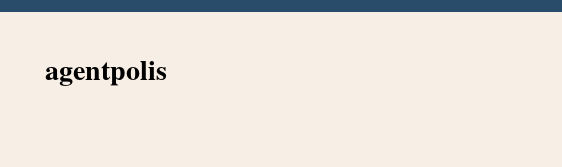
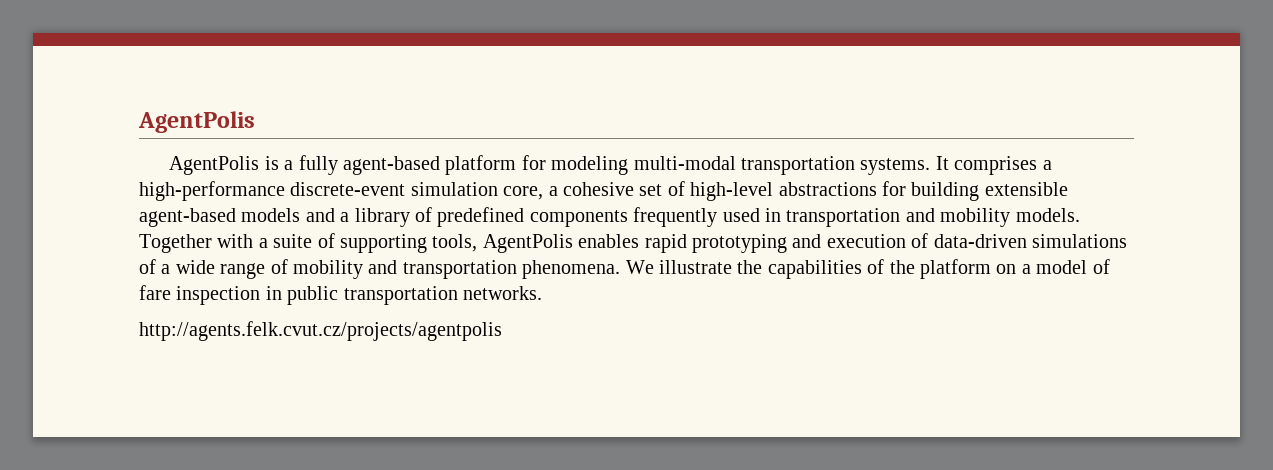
[45,61,167,86] agentpolis -> [138,111,255,133] [169,155,1052,175] [139,181,1068,201] [139,207,1080,227] [139,233,1127,253] [139,259,1110,279] [139,285,542,305] [139,321,502,341] AgentPolis // AgentPolis is a fully agent-based platform for modeling multi-modal transportation systems. It comprises a high-performance discrete-event simulation core, a cohesive set of high-level abstractions for building extensible agent-based models and a library of predefined components frequently used in transportation and mobility models. Together with a suite of supporting tools, AgentPolis enables rapid prototyping and execution of data-driven simulations of a wide range of mobility and transportation phenomena. We illustrate the capabilities of the platform on a model of fare inspection in public transportation networks. // http://agents.felk.cvut.cz/projects/agentpolis

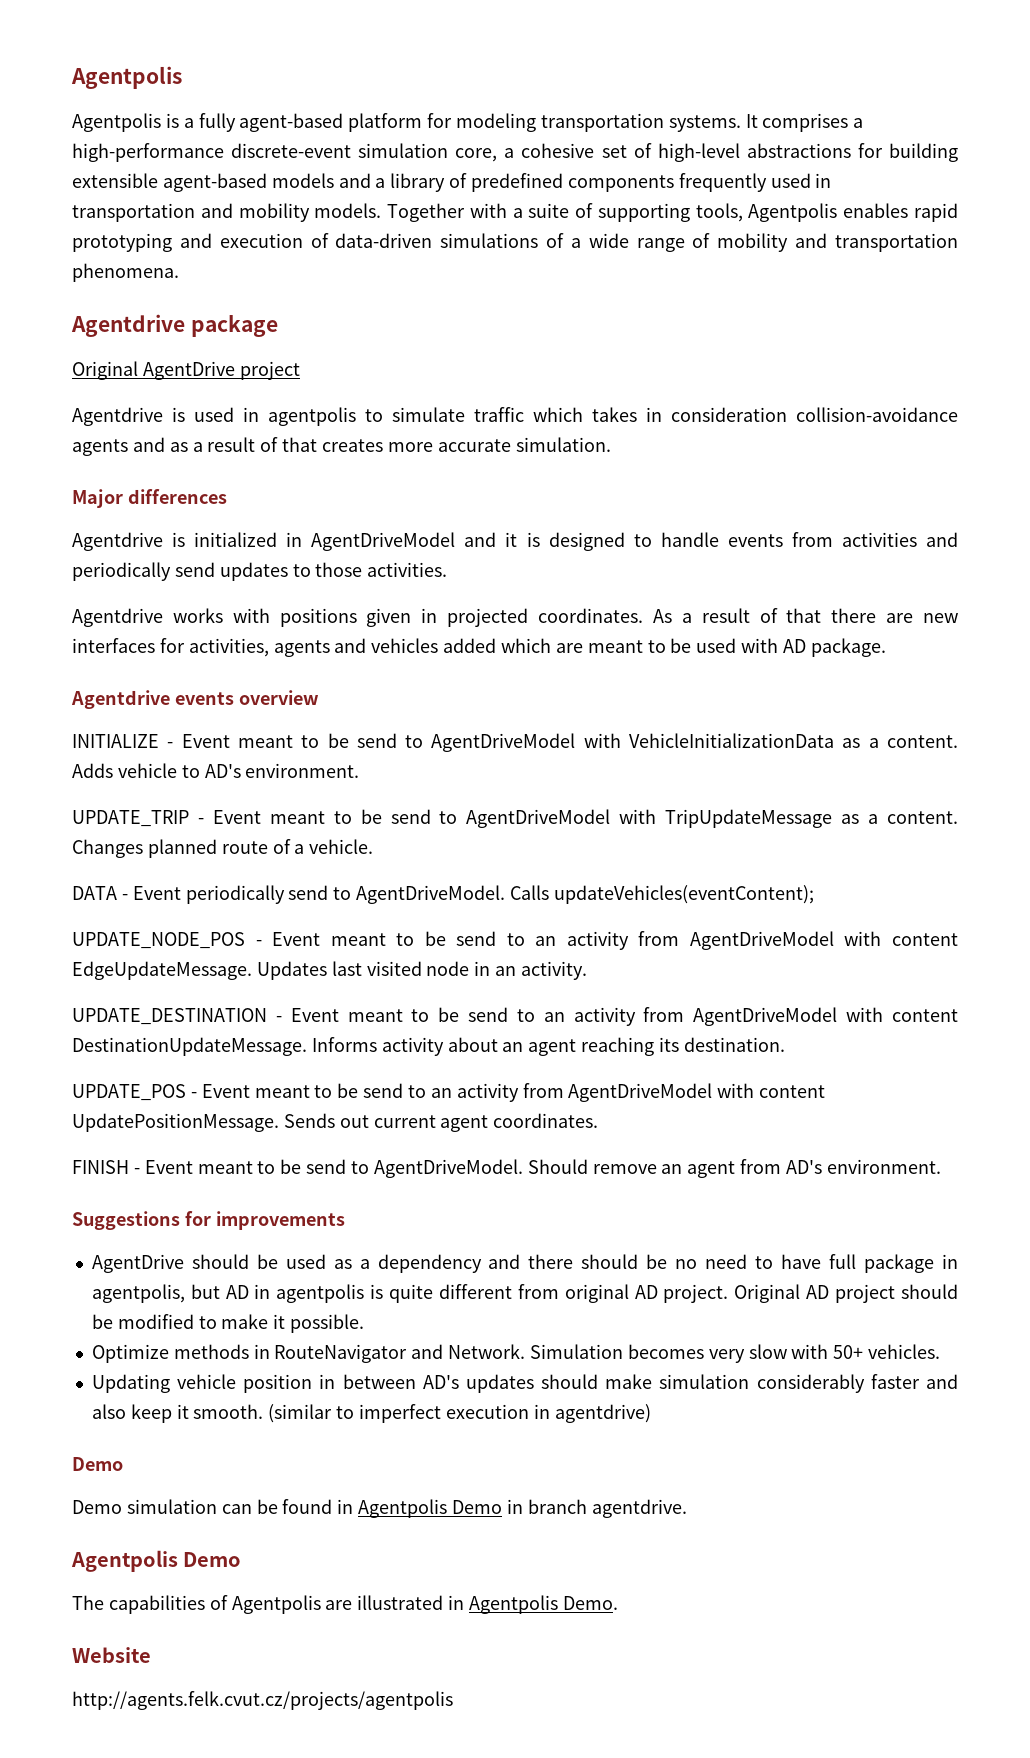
[138,111,255,133] [169,156,260,175] AgentPolis // AgentPolis -> [71,66,182,89] [72,113,161,132] Agentpolis // Agentpolis
[633,156,736,170] multi-modal -> (537, 122) none
[482,234,573,253] AgentPolis -> [748,203,838,222] Agentpolis
[625,259,1110,279] [139,285,542,305] We illustrate the capabilities of the platform on a model of fare inspection in public transportation networks. -> [71,314,278,337] [72,361,300,380] [72,407,958,426] [72,437,611,456] [72,489,227,508] [72,532,958,551] [72,562,448,581] [72,608,959,627] [72,638,886,657] [71,690,319,709] [72,733,958,752] [72,763,360,778] [72,809,958,828] [72,839,374,858] [72,885,814,904] [72,931,959,950] [72,961,588,980] [72,1007,958,1026] [72,1037,785,1056] [72,1083,826,1102] [72,1113,599,1132] [72,1159,941,1178] [72,1211,345,1230] [91,1254,959,1273] [91,1284,958,1303] [91,1314,365,1333] [91,1344,941,1363] [91,1374,959,1393] [91,1404,651,1423] [72,1457,123,1471] [72,1499,687,1518] [71,1550,242,1572] [72,1595,618,1614] [72,1647,151,1663] // Agentdrive package // Original AgentDrive project // Agentdrive is used in agentpolis to simulate traffic which takes in consideration collision-avoidance agents and as a result of that creates more accurate simulation. // Major differences // Agentdrive is initialized in AgentDriveModel and it is designed to handle events from activities and periodically send updates to those activities. // Agentdrive works with positions given in projected coordinates. As a result of that there are new interfaces for activities, agents and vehicles added which are meant to be used with AD package. // Agentdrive events overview // INITIALIZE - Event meant to be send to AgentDriveModel with VehicleInitializationData as a content. Adds vehicle to AD's environment. // UPDATE_TRIP - Event meant to be send to AgentDriveModel with TripUpdateMessage as a content. Changes planned route of a vehicle. // DATA - Event periodically send to AgentDriveModel. Calls updateVehicles(eventContent); // UPDATE_NODE_POS - Event meant to be send to an activity from AgentDriveModel with content EdgeUpdateMessage. Updates last visited node in an activity. // UPDATE_DESTINATION - Event meant to be send to an activity from AgentDriveModel with content DestinationUpdateMessage. Informs activity about an agent reaching its destination. // UPDATE_POS - Event meant to be send to an activity from AgentDriveModel with content UpdatePositionMessage. Sends out current agent coordinates. // FINISH - Event meant to be send to AgentDriveModel. Should remove an agent from AD's environment. // Suggestions for improvements // AgentDrive should be used as a dependency and there should be no need to have full package in agentpolis, but AD in agentpolis is quite different from original AD project. Original AD project should be modified to make it possible. // Optimize methods in RouteNavigator and Network. Simulation becomes very slow with 50+ vehicles. // Updating vehicle position in between AD's updates should make simulation considerably faster and also keep it smooth. (similar to imperfect execution in agentdrive) // Demo // Demo simulation can be found in Agentpolis Demo in branch agentdrive. // Agentpolis Demo // The capabilities of Agentpolis are illustrated in Agentpolis Demo. // Website

